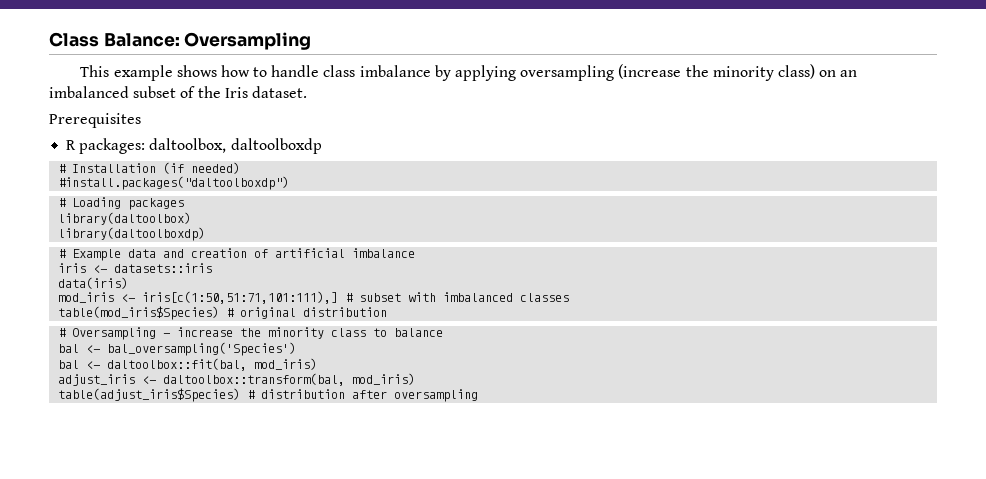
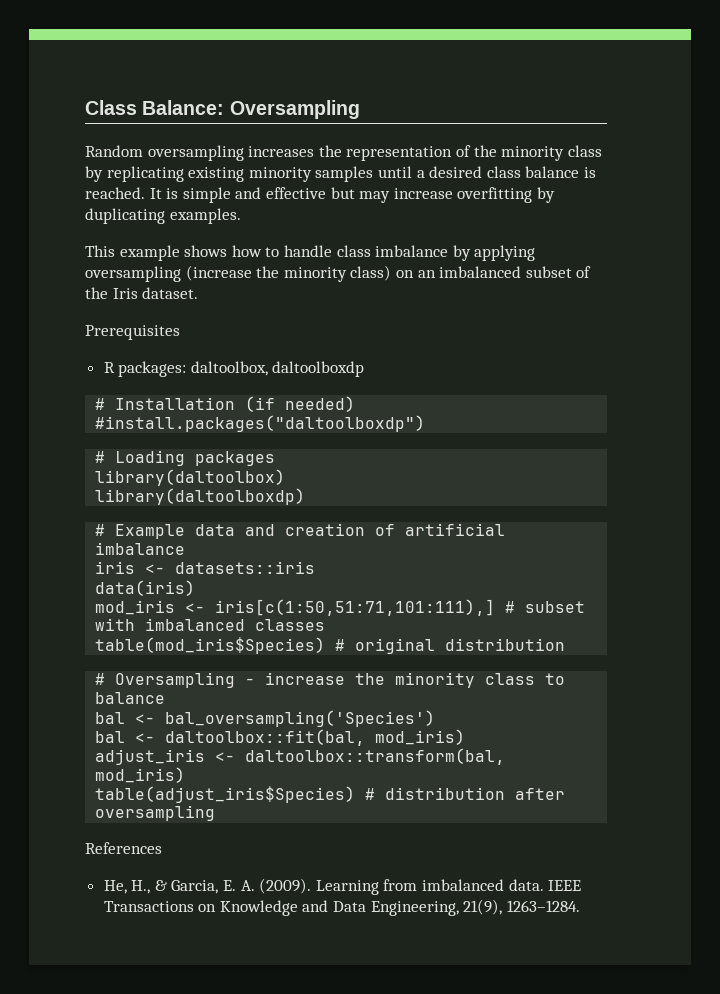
(312, 41) none -> [85,145,602,161] [85,166,596,182] [85,187,555,203] [85,208,241,224] // Random oversampling increases the representation of the minority class by replicating existing minority samples until a desired class balance is reached. It is simple and effective but may increase overfitting by duplicating examples.
(479, 395) none -> [85,842,162,854] [103,878,582,895] [103,899,580,916] // References // He, H., & Garcia, E. A. (2009). Learning from imbalanced data. IEEE Transactions on Knowledge and Data Engineering, 21(9), 1263–1284.

